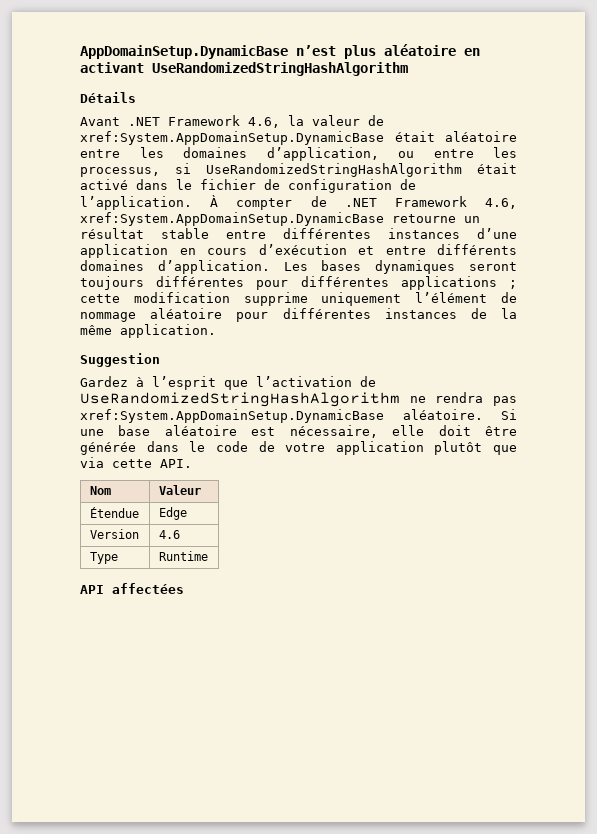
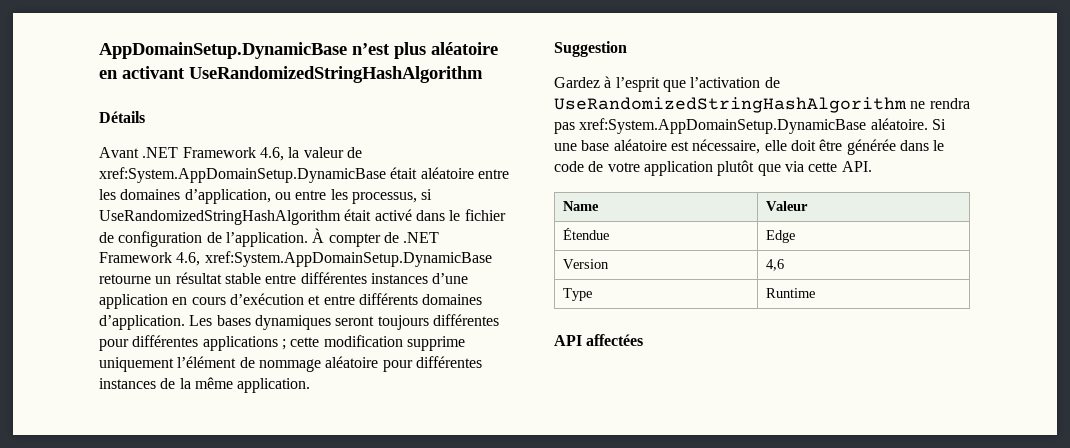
[89,486,111,495] Nom -> [562,201,599,211] Name
[158,530,180,539] 4.6 -> [765,259,784,271] 4,6

